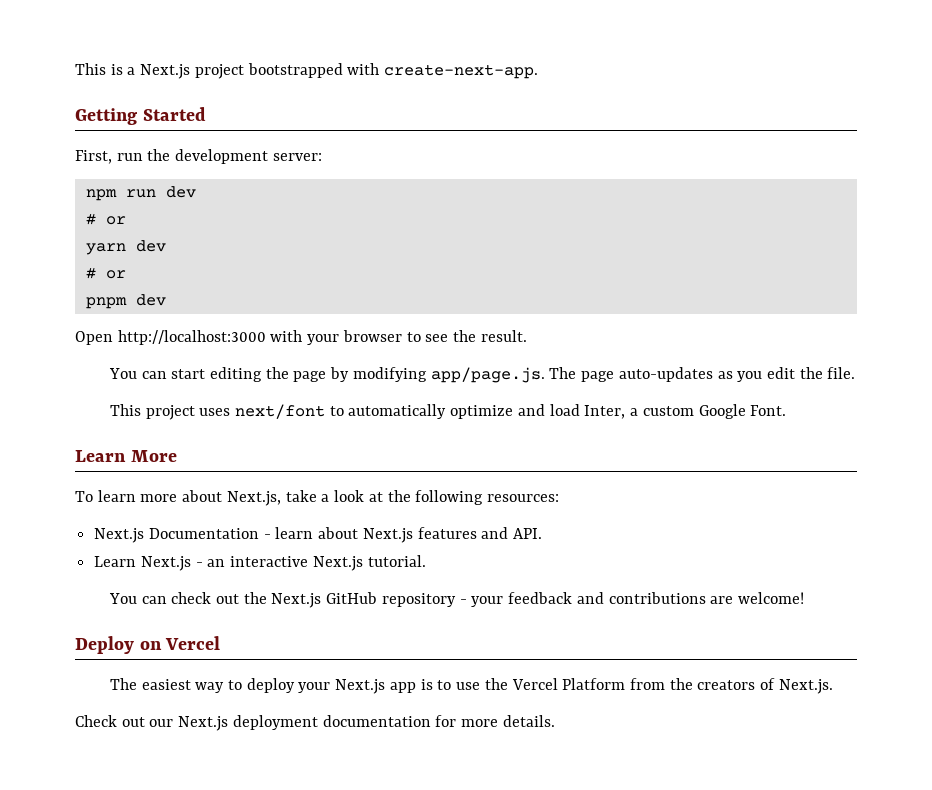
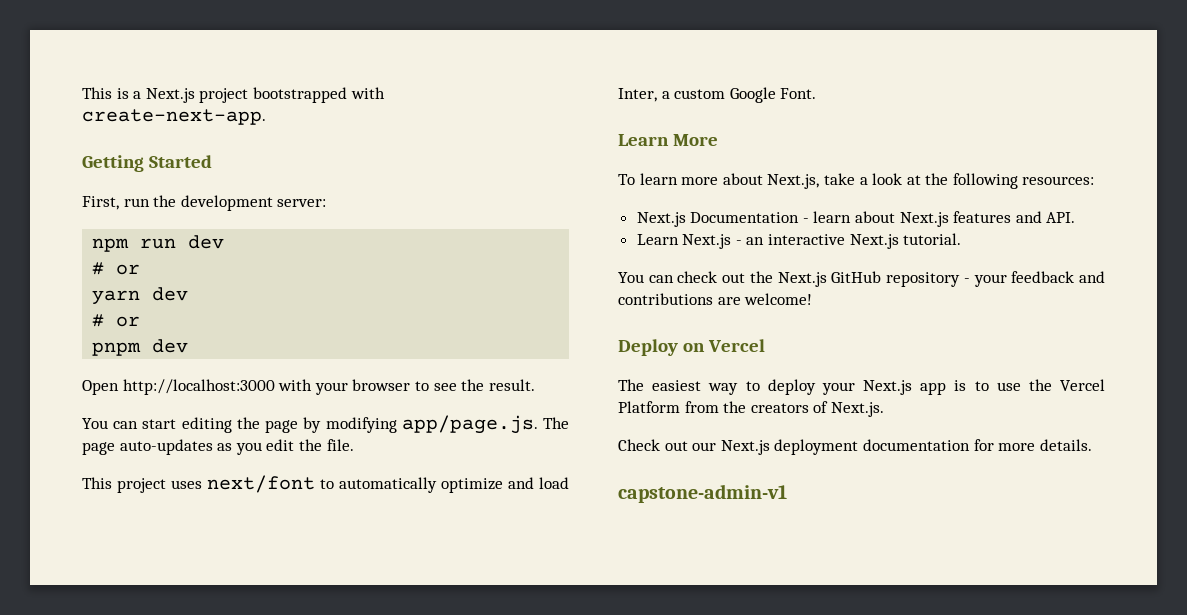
(555, 721) none -> [618,484,787,503] // capstone-admin-v1

